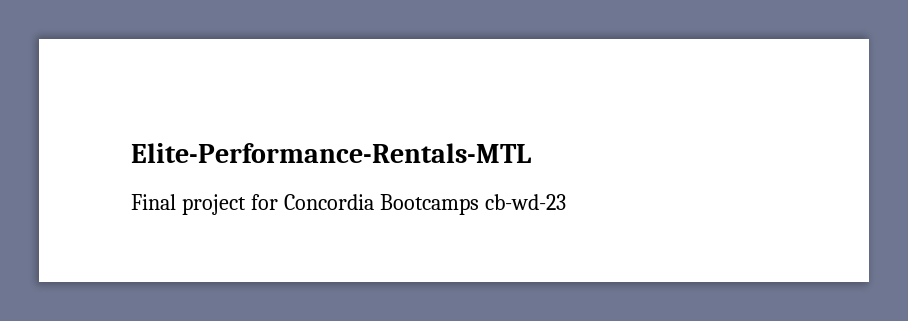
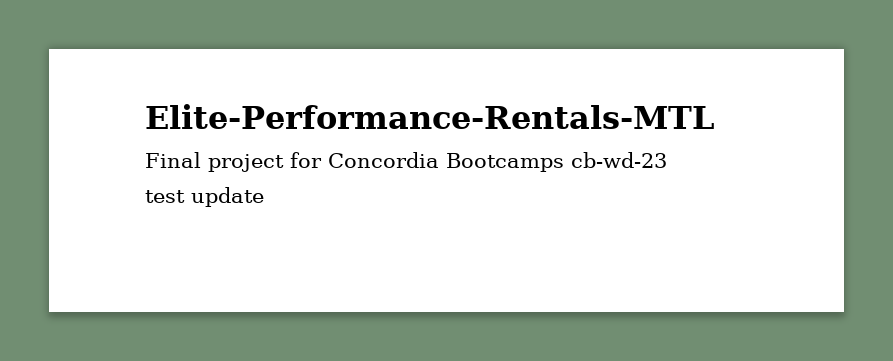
(566, 202) none -> [145,187,264,207] // test update

